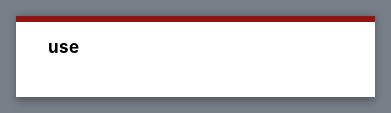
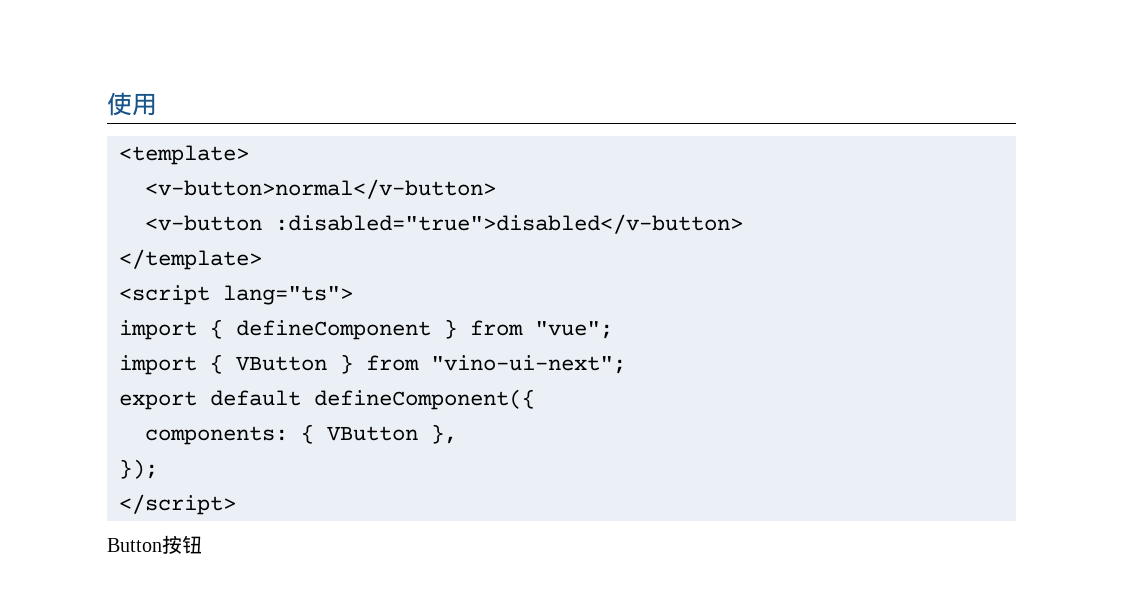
[48,43,79,53] use -> [107,92,157,116] [119,145,249,165] [145,179,496,199] [145,214,743,234] [119,249,262,270] [119,285,353,305] [119,319,613,340] [119,354,626,375] [119,389,535,410] [145,424,457,445] [119,459,158,479] [119,494,236,515] [107,535,202,554] 使用 // <template> // <v-button>normal</v-button> // <v-button :disabled="true">disabled</v-button> // </template> // <script lang="ts"> // import { defineComponent } from "vue"; // import { VButton } from "vino-ui-next"; // export default defineComponent({ // components: { VButton }, // }); // </script> // Button按钮

